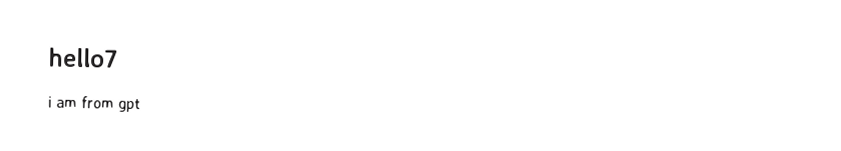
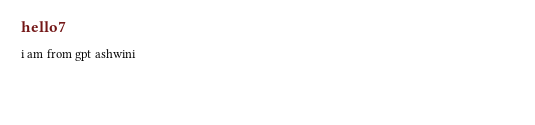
(141, 105) none -> [94,49,136,58] ashwini

